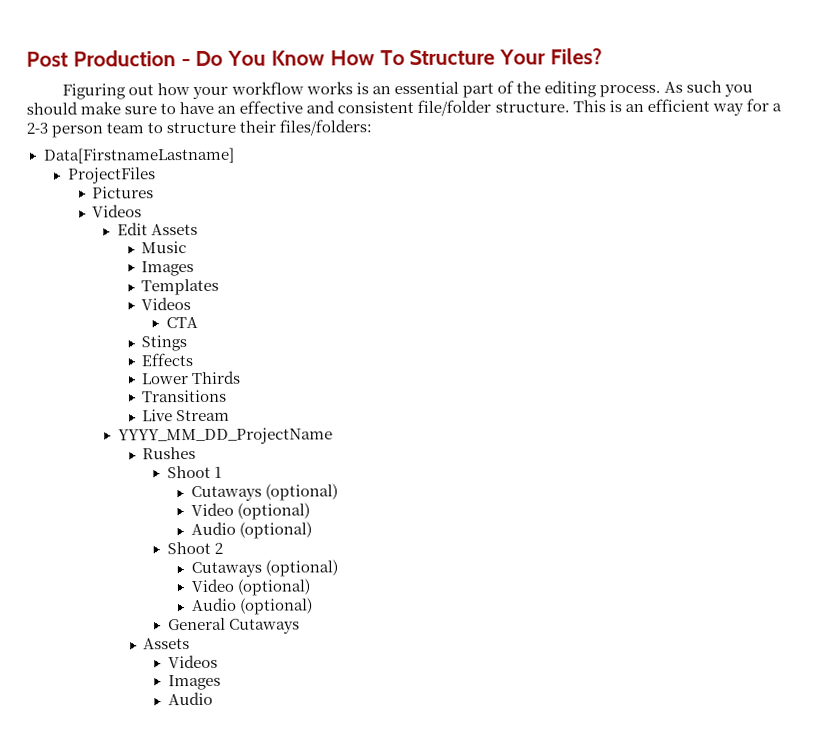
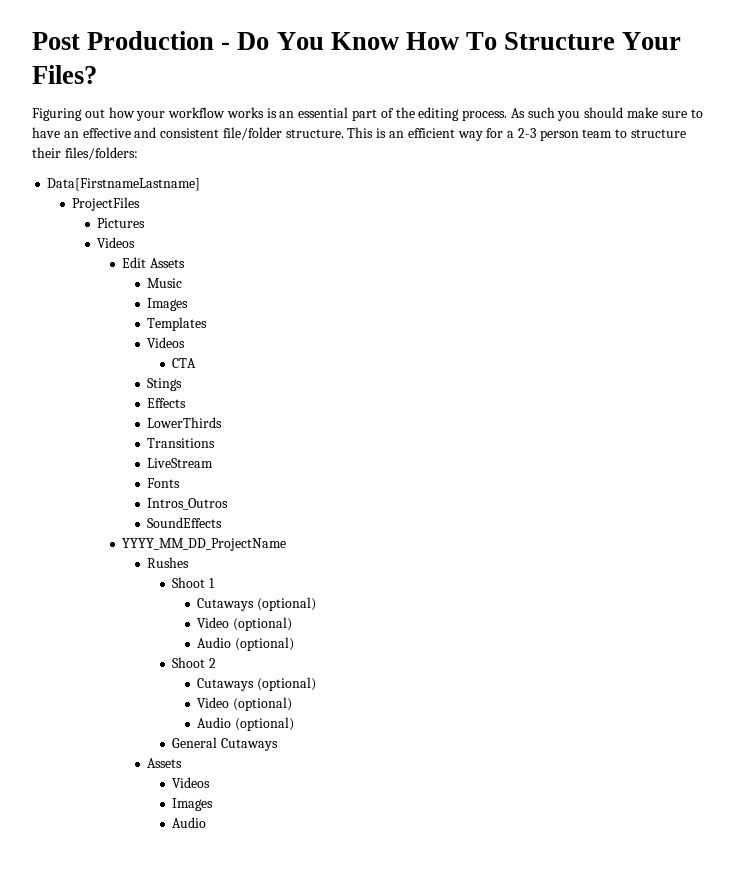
[141,370,242,385] Lower Thirds -> [147,417,223,428] LowerThirds
[142,409,231,422] Live Stream -> [147,458,214,468] [147,478,181,488] [147,498,229,510] [147,517,223,528] LiveStream // Fonts // Intros_Outros // SoundEffects

